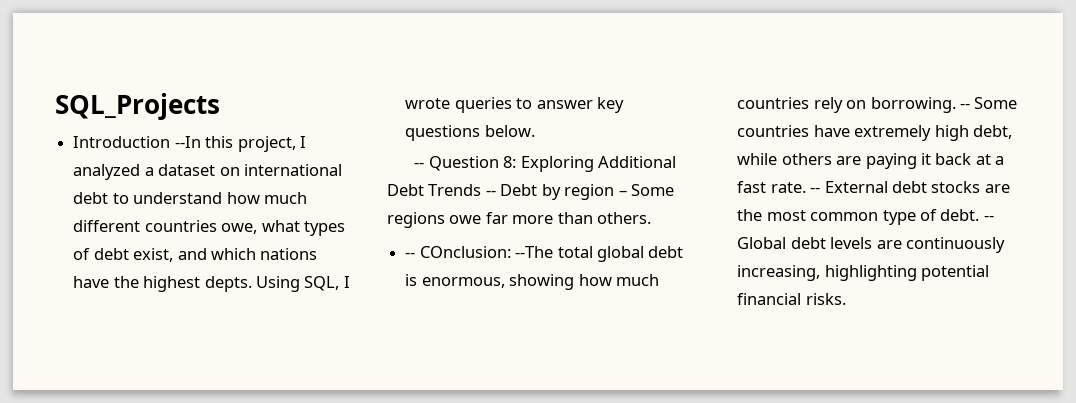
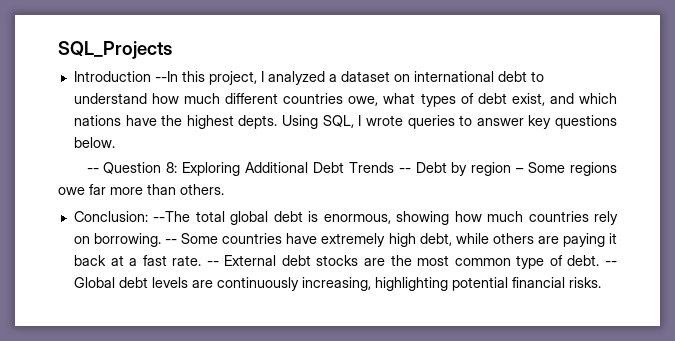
[405,246,511,258] -- COnclusion: -> [73,211,148,222] Conclusion:

